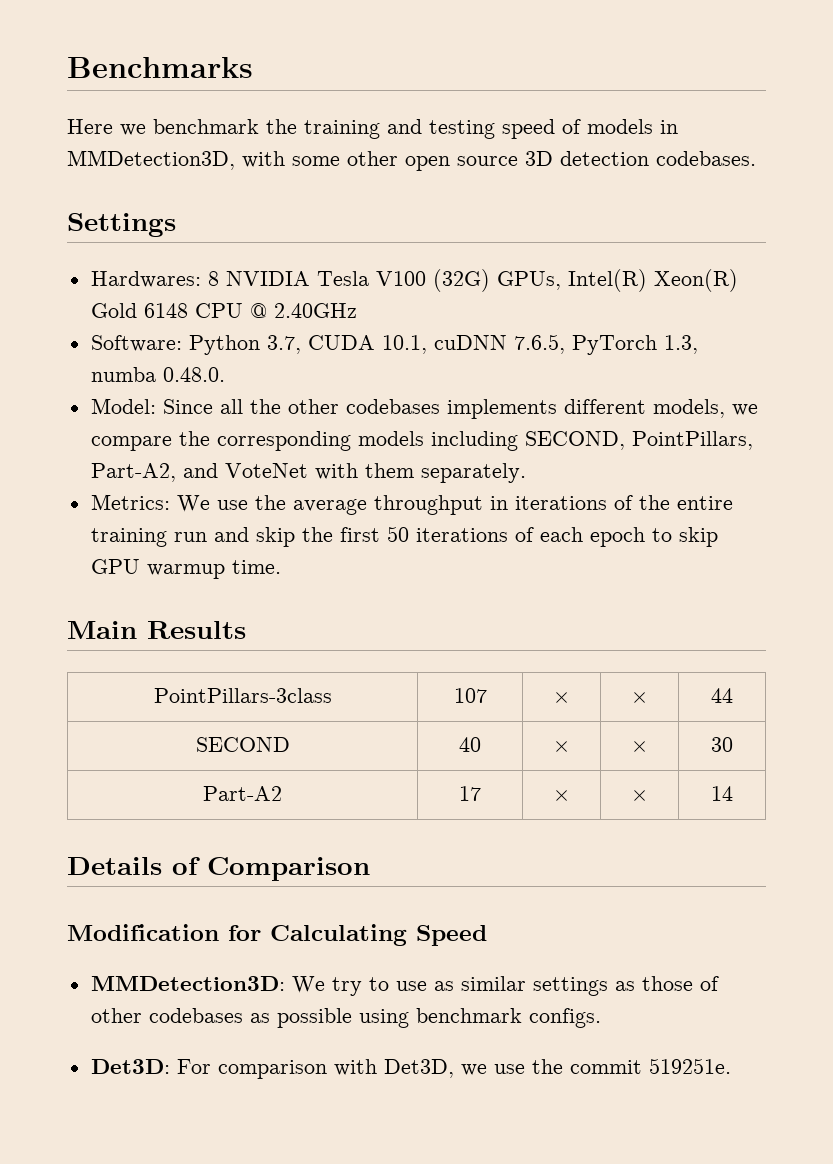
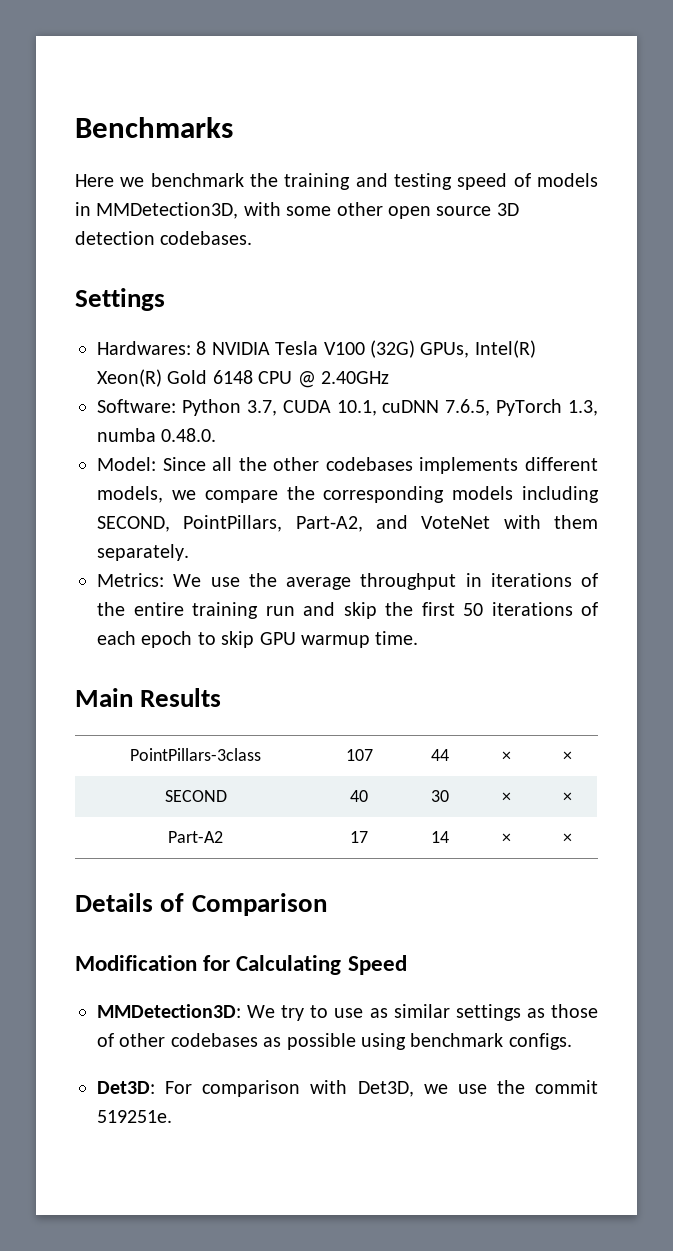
[553,692,570,703] [631,692,648,703] [711,688,733,703] | × | × | 44 -> [430,749,449,761] [502,751,511,761] [562,751,572,761] | 44 | × | ×
[553,741,570,752] [631,741,648,752] [711,737,733,752] | × | × | 30 -> [430,790,449,802] [502,792,511,802] [562,792,572,802] | 30 | × | ×
[553,790,570,801] [631,790,648,801] [711,786,733,801] | × | × | 14 -> [430,831,449,843] [502,833,511,843] [562,833,572,843] | 14 | × | ×

